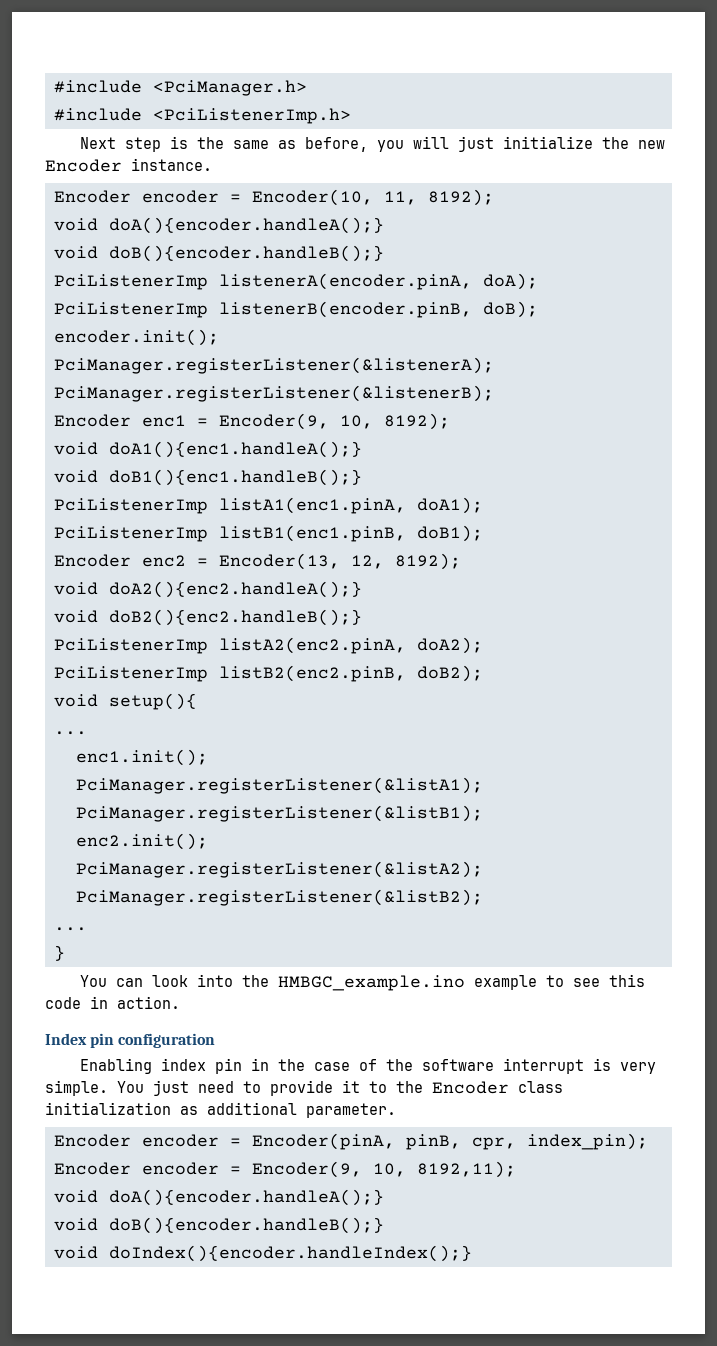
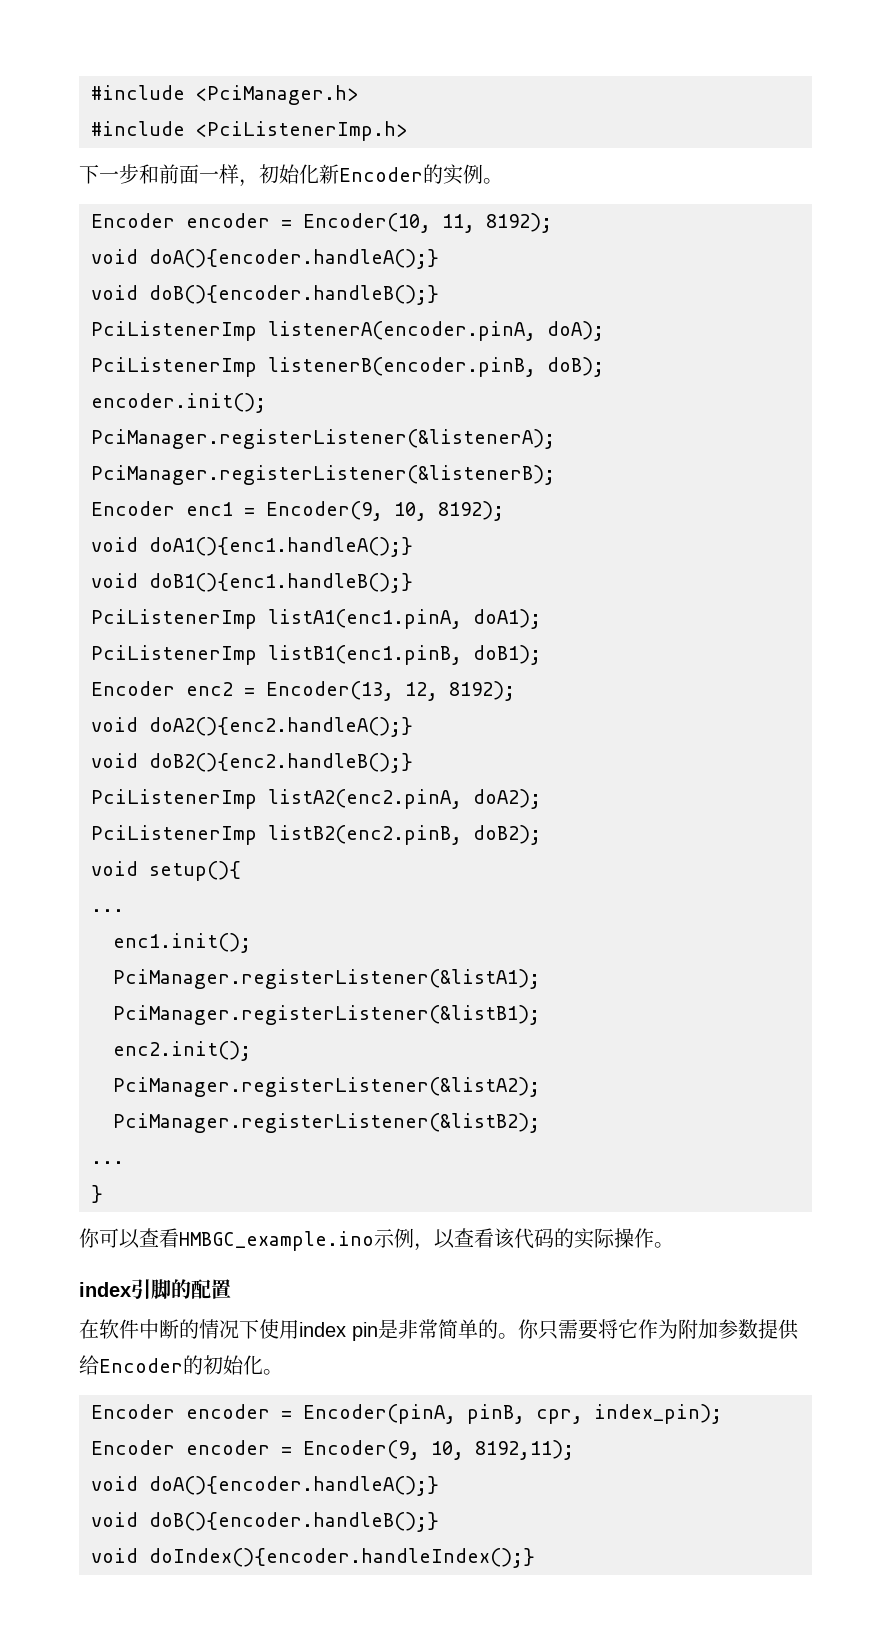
[80,136,666,152] [45,158,212,172] Next step is the same as before, you will just initialize the new Encoder instance. -> [79,164,503,187] 下一步和前面一样，初始化新Encoder的实例。
[80,974,646,991] [45,996,180,1009] [45,1033,216,1048] [80,1058,657,1074] [45,1080,563,1096] [45,1102,396,1118] You can look into the HMBGC_example.ino example to see this code in action. // Index pin configuration // Enabling index pin in the case of the software interrupt is very simple. You just need to provide it to the Encoder class initialization as additional parameter. -> [79,1228,674,1251] [79,1279,231,1300] [79,1319,799,1341] [79,1355,283,1375] 你可以查看HMBGC_example.ino示例，以查看该代码的实际操作。 // index引脚的配置 // 在软件中断的情况下使用index pin是非常简单的。你只需要将它作为附加参数提供给Encoder的初始化。

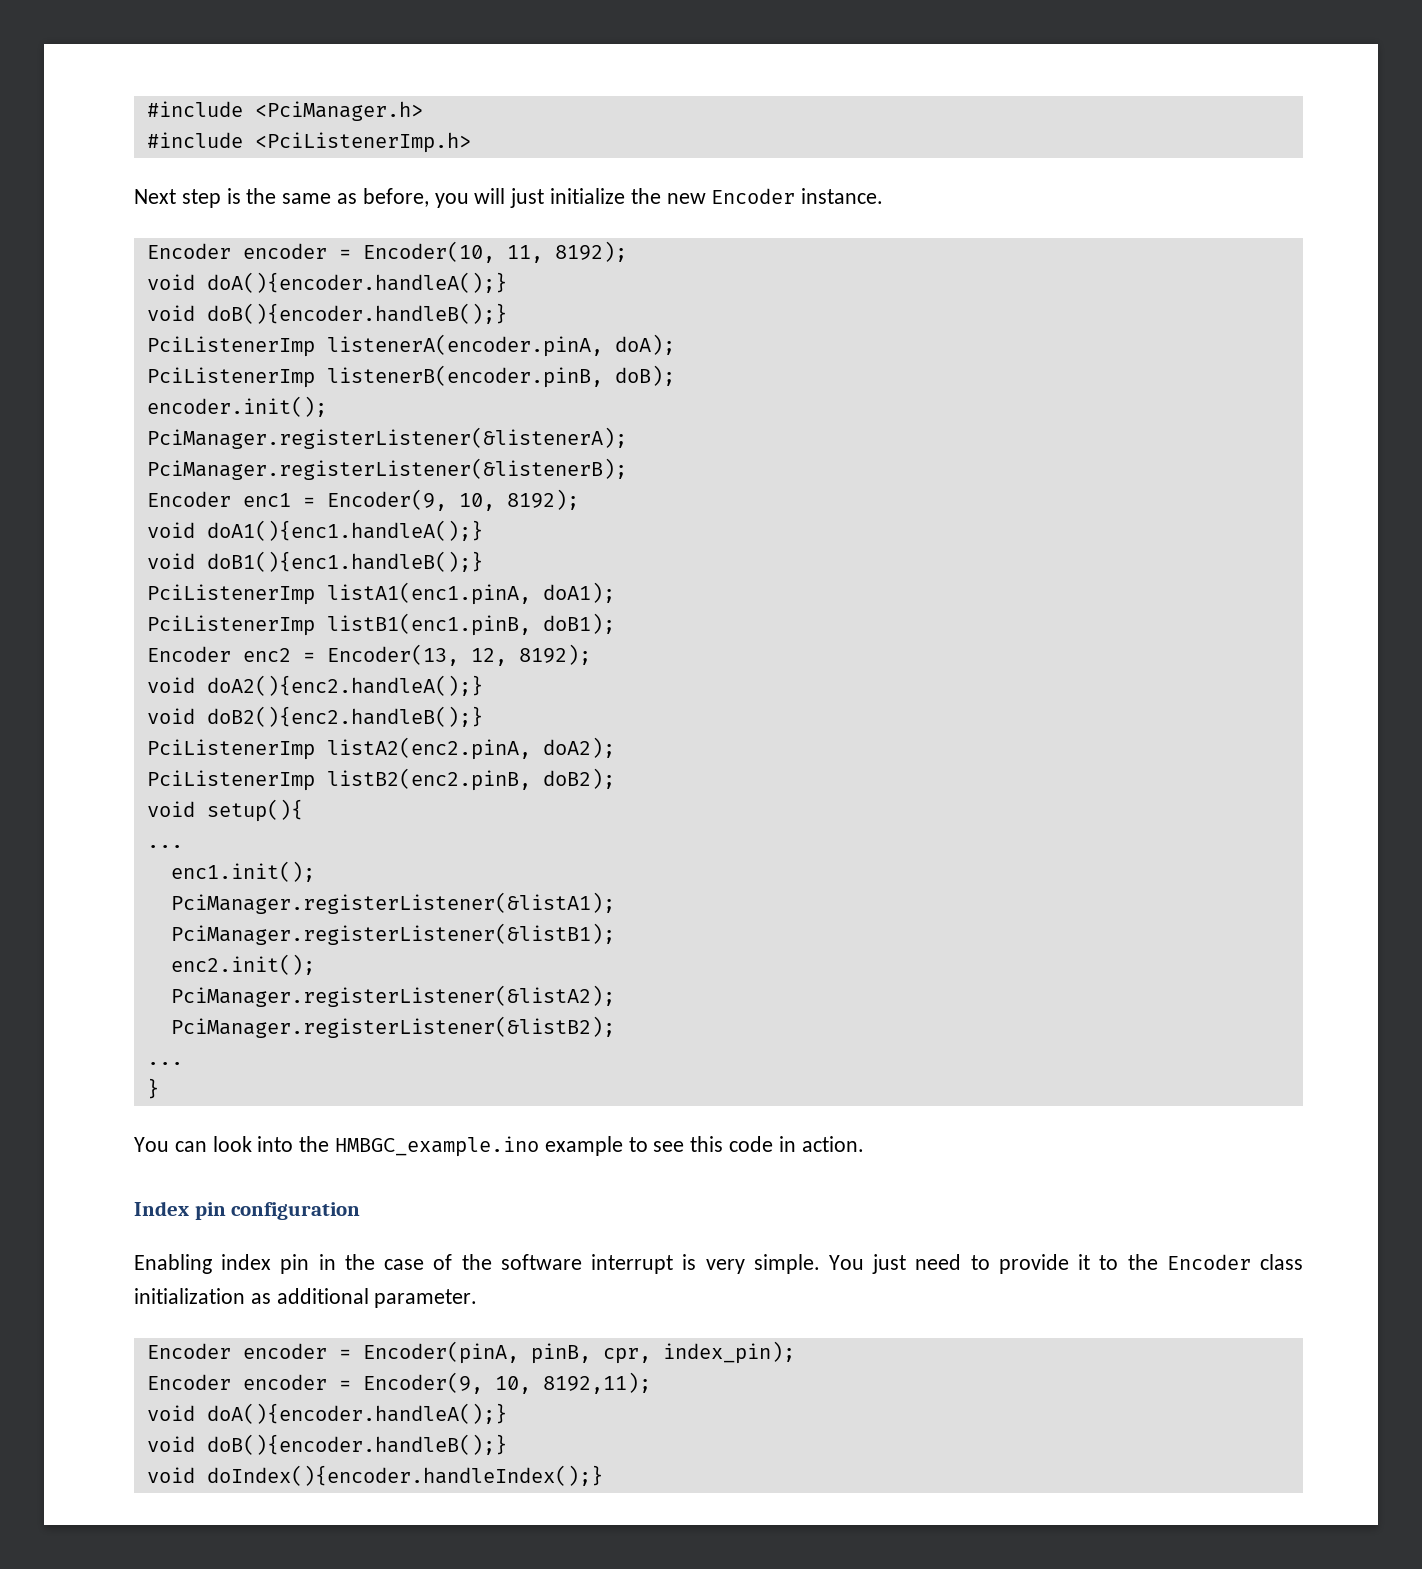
[79,164,503,187] 下一步和前面一样，初始化新Encoder的实例。 -> [134,188,884,208] Next step is the same as before, you will just initialize the new Encoder instance.
[79,1228,674,1251] [79,1279,231,1300] [79,1319,799,1341] [79,1355,283,1375] 你可以查看HMBGC_example.ino示例，以查看该代码的实际操作。 // index引脚的配置 // 在软件中断的情况下使用index pin是非常简单的。你只需要将它作为附加参数提供给Encoder的初始化。 -> [134,1136,864,1157] [134,1201,361,1220] [134,1254,1304,1274] [134,1288,478,1308] You can look into the HMBGC_example.ino example to see this code in action. // Index pin configuration // Enabling index pin in the case of the software interrupt is very simple. You just need to provide it to the Encoder class initialization as additional parameter.

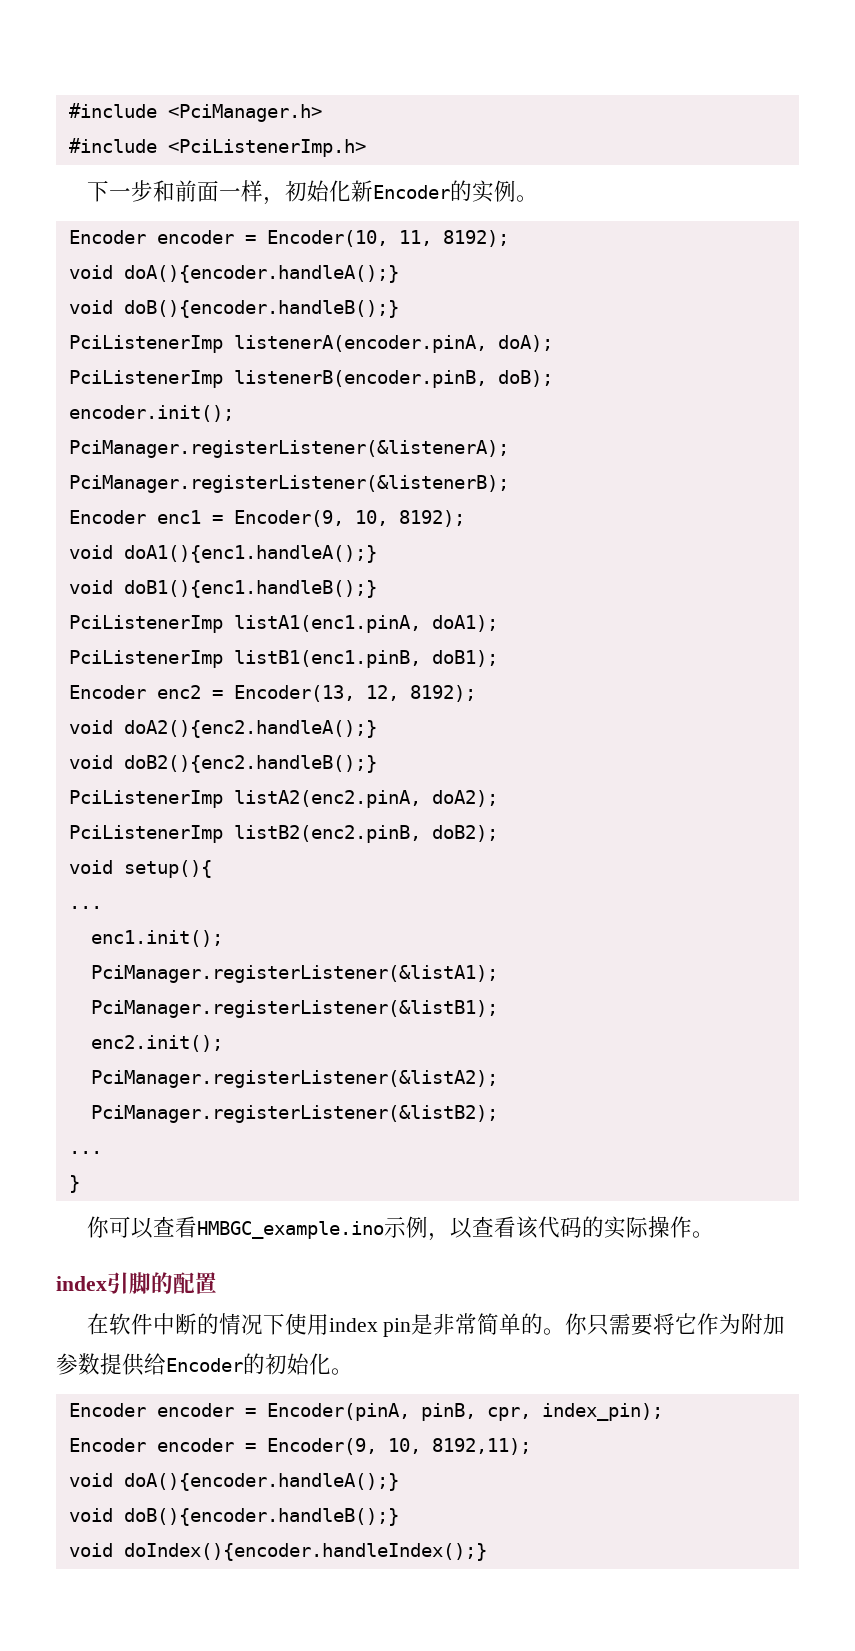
[134,188,884,208] Next step is the same as before, you will just initialize the new Encoder instance. -> [86,180,538,205] 下一步和前面一样，初始化新Encoder的实例。
[134,1136,864,1157] [134,1201,361,1220] [134,1254,1304,1274] [134,1288,478,1308] You can look into the HMBGC_example.ino example to see this code in action. // Index pin configuration // Enabling index pin in the case of the software interrupt is very simple. You just need to provide it to the Encoder class initialization as additional parameter. -> [86,1216,714,1241] [56,1272,217,1294] [86,1313,786,1337] [56,1353,353,1376] 你可以查看HMBGC_example.ino示例，以查看该代码的实际操作。 // index引脚的配置 // 在软件中断的情况下使用index pin是非常简单的。你只需要将它作为附加参数提供给Encoder的初始化。

